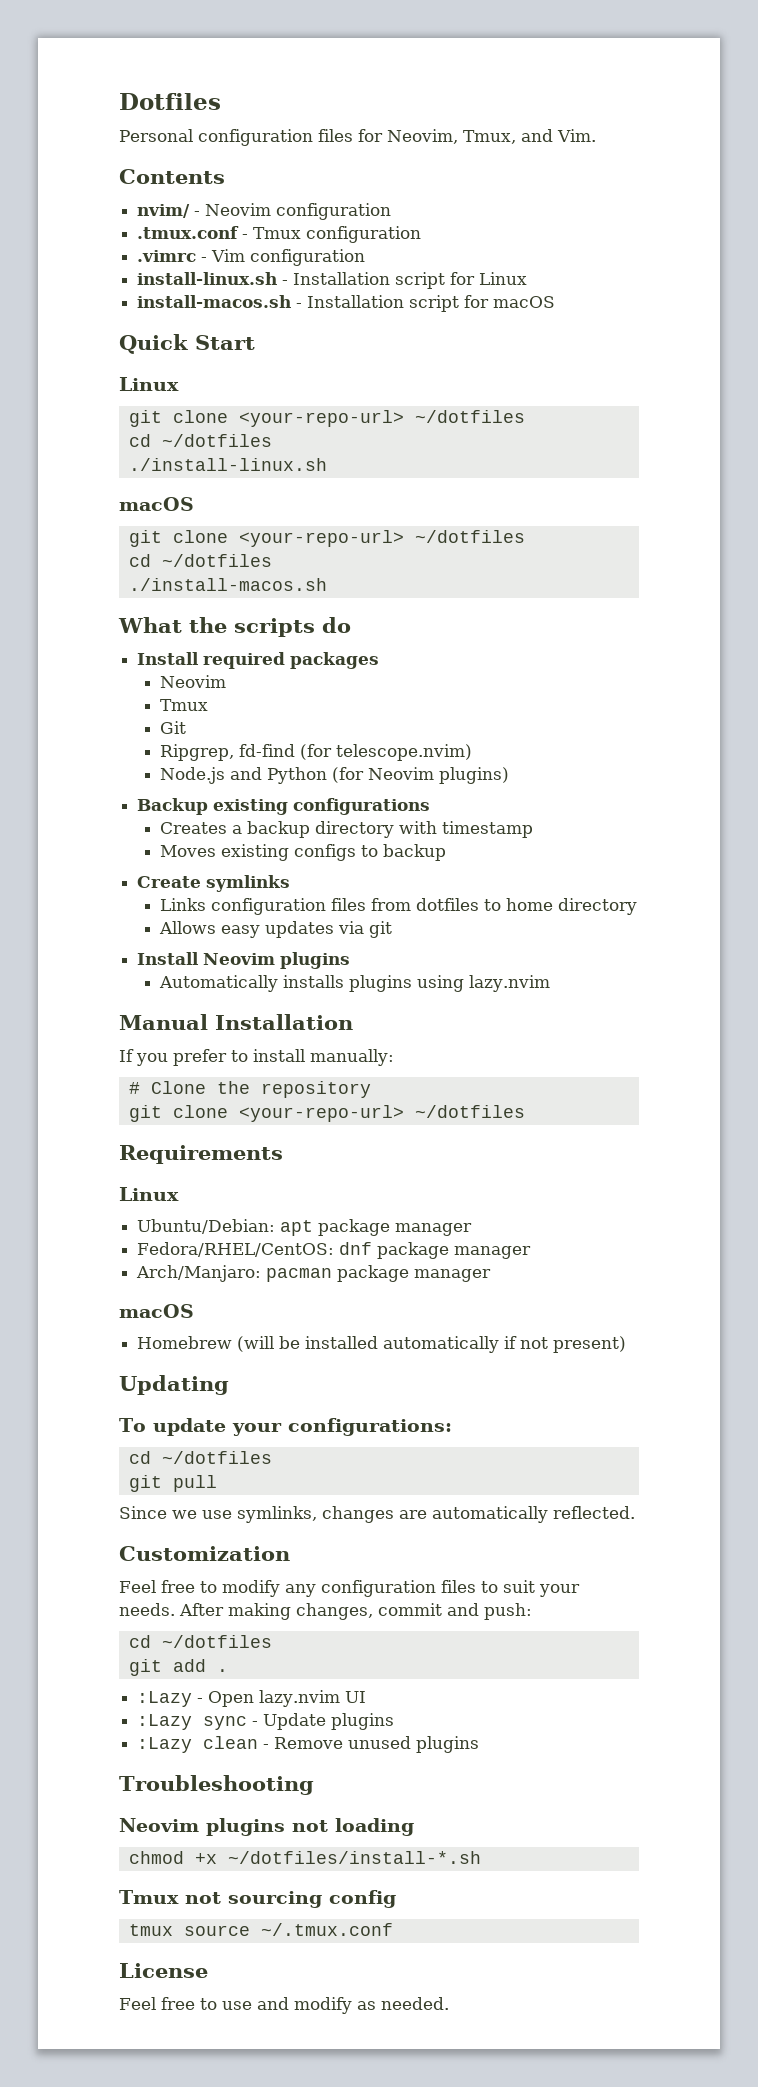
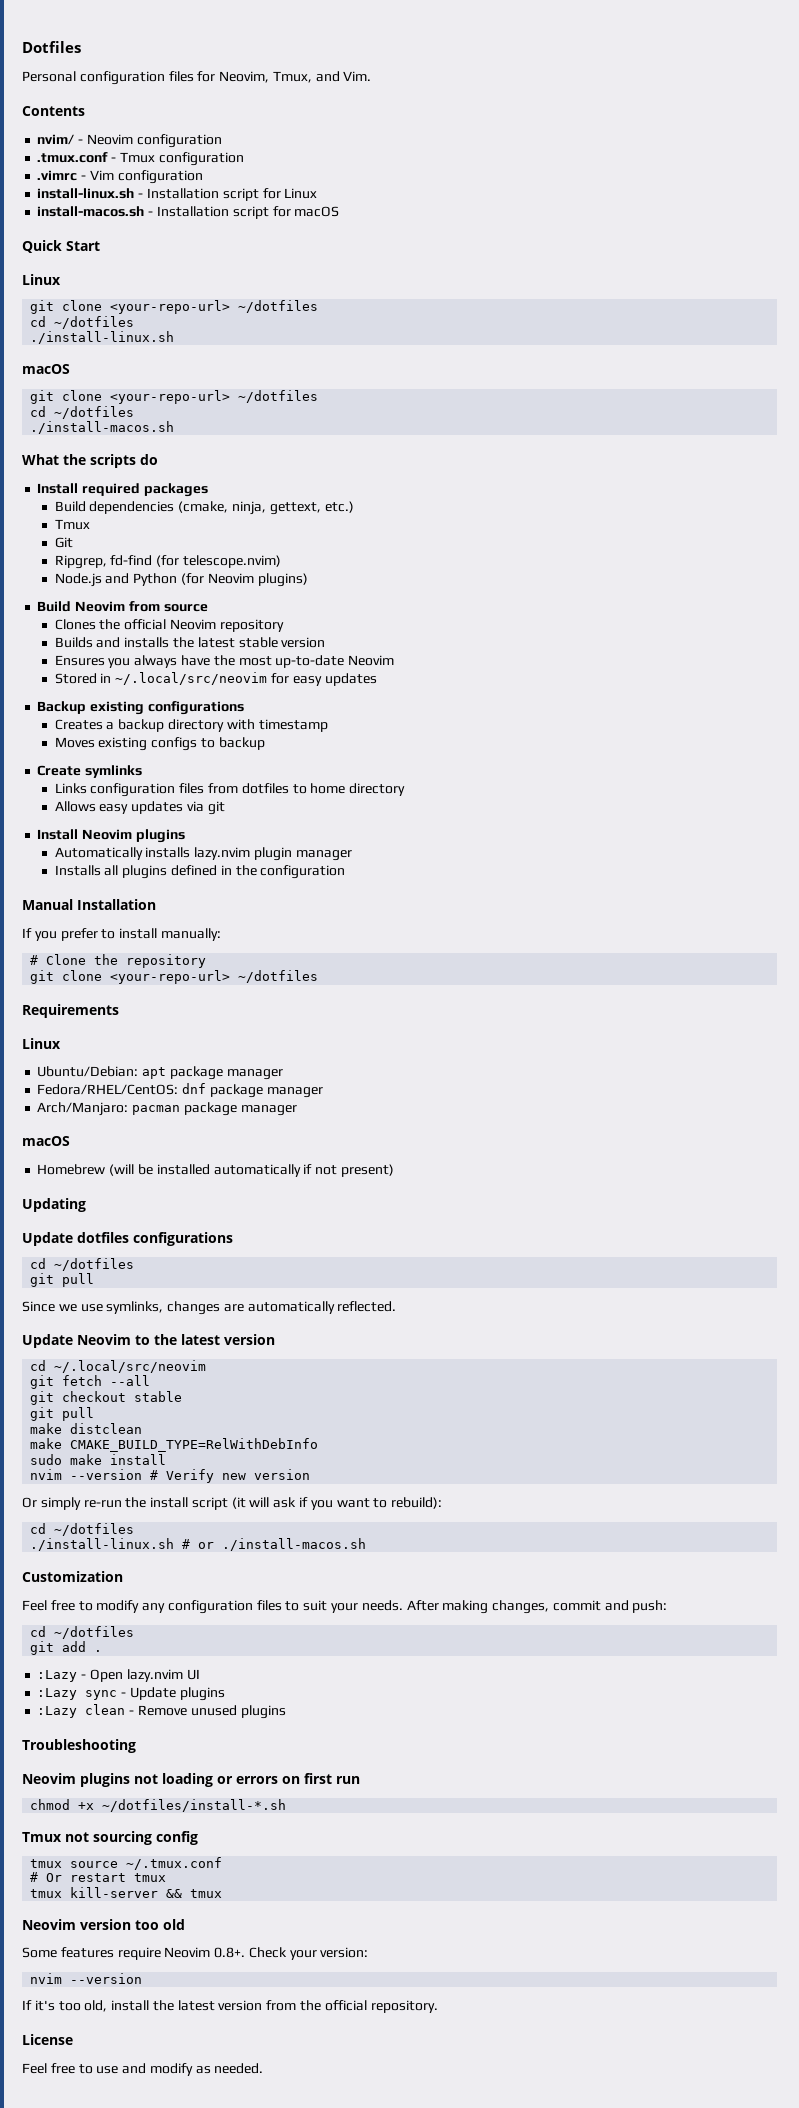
[159,675,226,688] Neovim -> [54,501,354,515] Build dependencies (cmake, ninja, gettext, etc.)
(509, 775) none -> [37,601,208,612] [54,619,284,632] [54,637,326,648] [54,655,395,668] [54,672,377,686] // Build Neovim from source // Clones the official Neovim repository // Builds and installs the latest stable version // Ensures you always have the most up-to-date Neovim // Stored in ~/.local/src/neovim for easy updates
[348,975,550,992] plugins using lazy.nvim -> [194,847,352,861] [54,865,346,879] lazy.nvim plugin manager // Installs all plugins defined in the configuration
[119,1418,452,1436] To update your configurations: -> [22,1232,233,1246] Update dotfiles configurations
(635, 1512) none -> [22,1334,275,1348] [30,1360,207,1373] [30,1375,151,1389] [30,1391,183,1405] [30,1407,95,1421] [30,1423,143,1434] [30,1438,319,1452] [30,1454,167,1465] [30,1469,311,1483] [22,1497,443,1510] [30,1523,135,1536] [30,1538,367,1551] // Update Neovim to the latest version // cd ~/.local/src/neovim // git fetch --all // git checkout stable // git pull // make distclean // make CMAKE_BUILD_TYPE=RelWithDebInfo // sudo make install // nvim --version # Verify new version // Or simply re-run the install script (it will ask if you want to rebuild): // cd ~/dotfiles // ./install-linux.sh # or ./install-macos.sh
(414, 1827) none -> [217,1773,360,1784] or errors on first run
(393, 1929) none -> [30,1872,167,1882] [30,1887,223,1898] [22,1919,185,1930] [22,1947,369,1960] [30,1973,143,1984] [22,2000,438,2013] // # Or restart tmux // tmux kill-server && tmux // Neovim version too old // Some features require Neovim 0.8+. Check your version: // nvim --version // If it's too old, install the latest version from the official repository.

